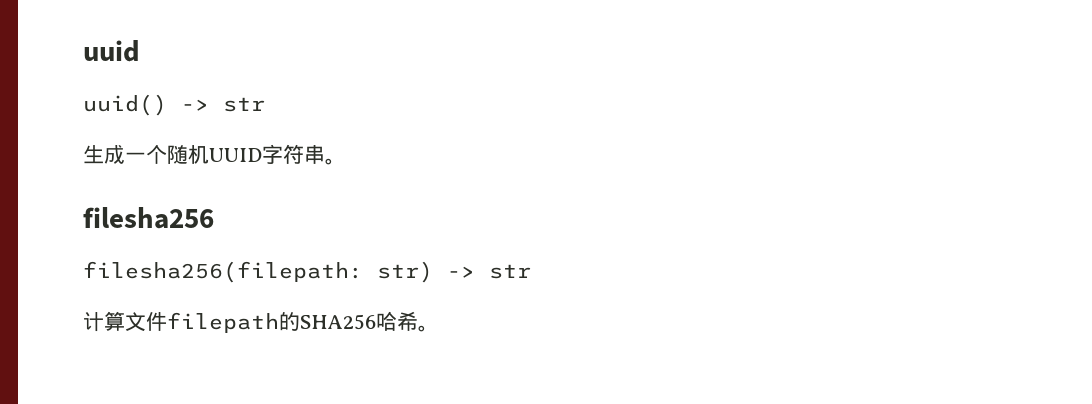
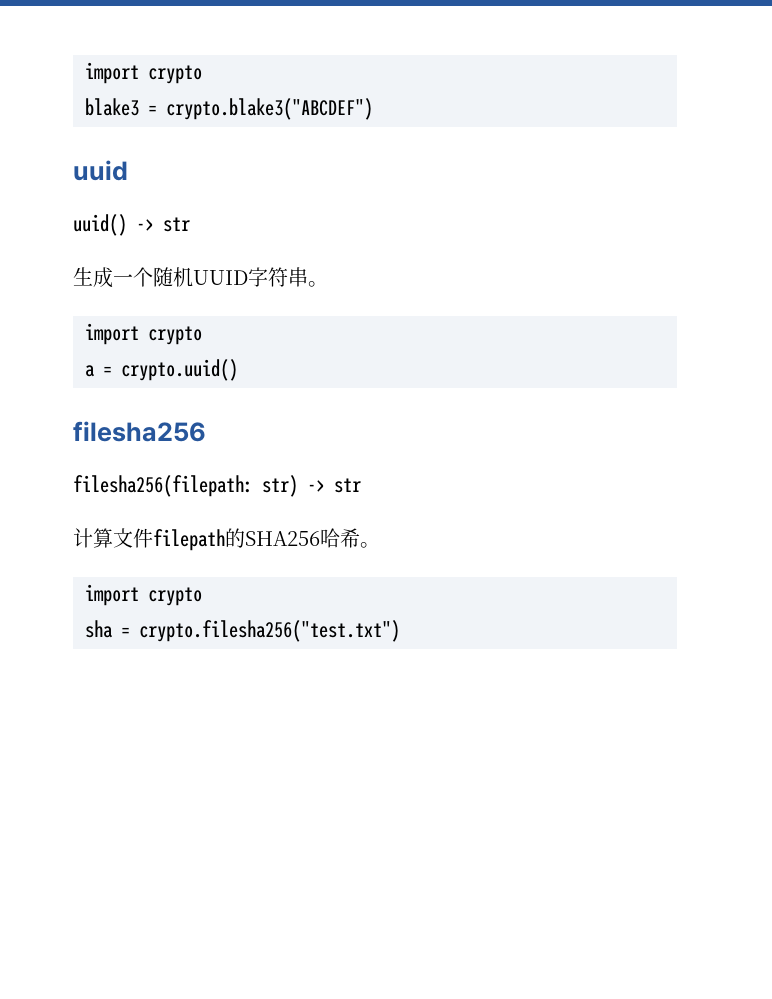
(83, 51) none -> [85,62,202,84] [85,98,373,120] import crypto // blake3 = crypto.blake3("ABCDEF") //
(346, 161) none -> [85,323,202,345] [85,359,238,381] // import crypto // a = crypto.uuid()
(439, 328) none -> [85,584,202,606] [85,620,400,642] // import crypto // sha = crypto.filesha256("test.txt")

